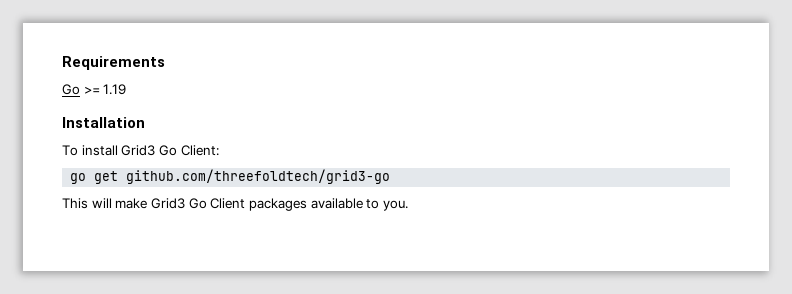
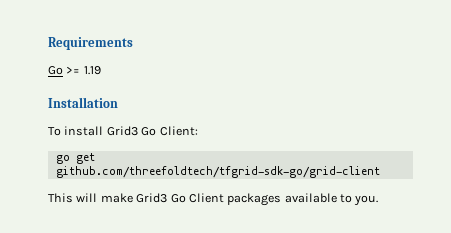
[126,169,391,184] github.com/threefoldtech/grid3-go -> [55,166,380,178] github.com/threefoldtech/tfgrid-sdk-go/grid-client

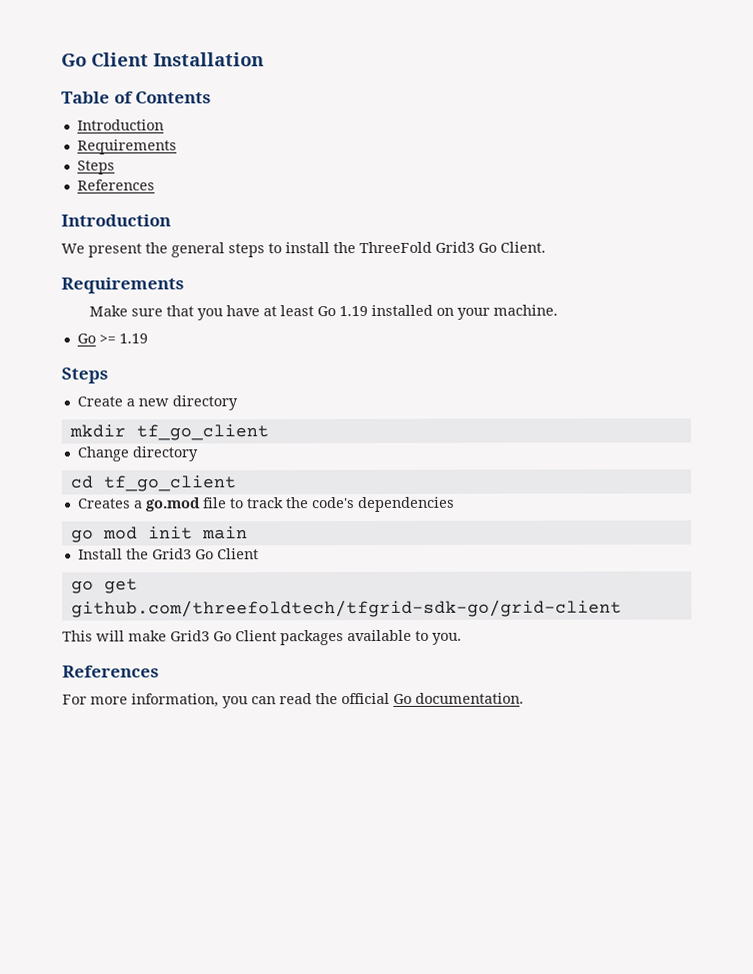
[48,37,133,50] [48,66,101,75] [48,97,118,108] [48,126,198,136] Requirements // Go >= 1.19 // Installation // To install Grid3 Go Client: -> [61,52,264,67] [61,91,212,104] [76,119,164,131] [76,139,177,155] [76,160,115,175] [76,179,155,191] [61,214,171,227] [61,241,546,258] [61,277,184,294] [88,304,558,321] [76,333,148,344] [61,367,108,384] [76,395,238,411] [68,424,269,441] [76,446,198,462] [69,475,237,492] [77,496,455,513] [70,526,248,543] [77,548,259,560] Go Client Installation // Table of Contents // Introduction // Requirements // Steps // References // Introduction // We present the general steps to install the ThreeFold Grid3 Go Client. // Requirements // Make sure that you have at least Go 1.19 installed on your machine. // Go >= 1.19 // Steps // Create a new directory // mkdir tf_go_client // Change directory // cd tf_go_client // Creates a go.mod file to track the code's dependencies // go mod init main // Install the Grid3 Go Client
(379, 200) none -> [62,665,159,678] [62,692,524,709] // References // For more information, you can read the official Go documentation.

